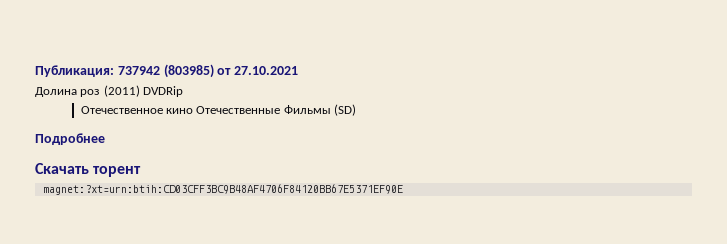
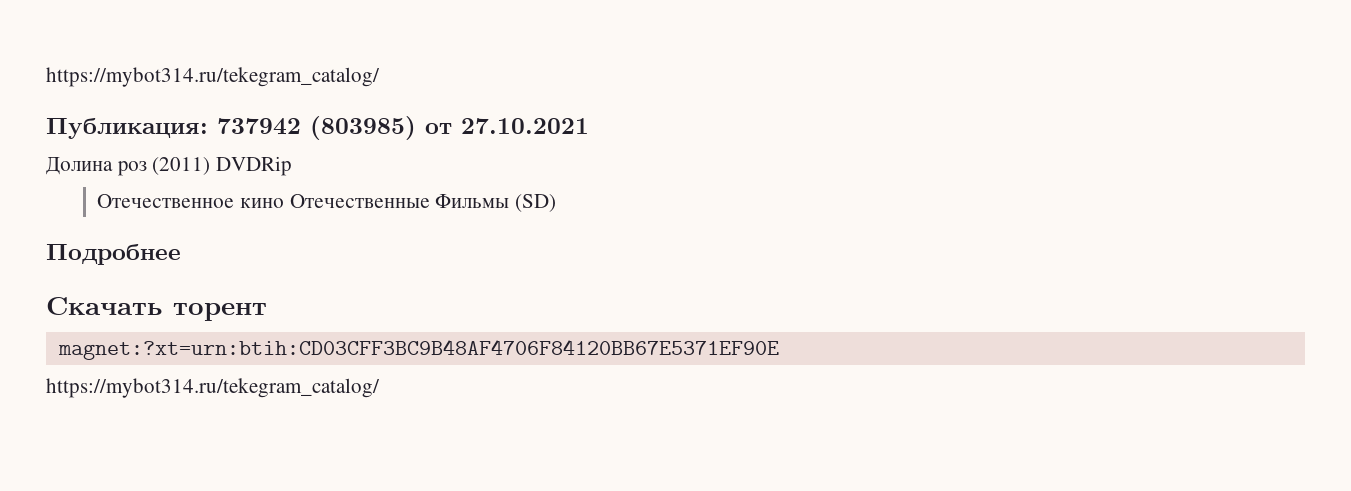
(35, 71) none -> [46,67,380,87] https://mybot314.ru/tekegram_catalog/ //
(403, 189) none -> [46,378,380,398] // https://mybot314.ru/tekegram_catalog/

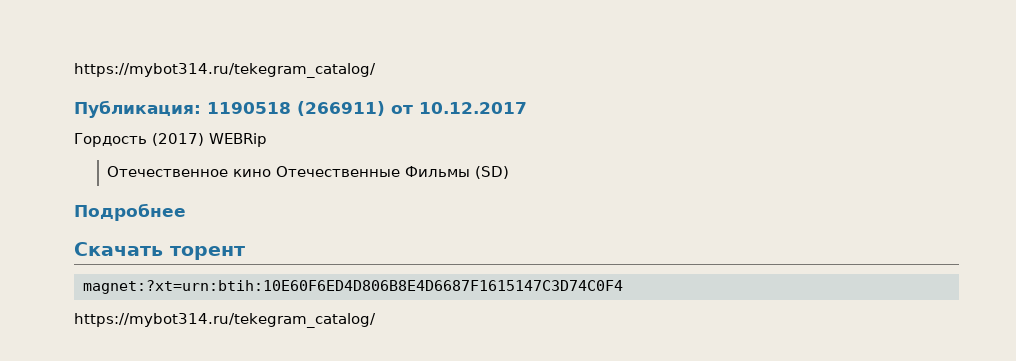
[217,116,589,140] [46,156,293,176] 737942 (803985) от 27.10.2021 // Долина роз (2011) DVDRip -> [207,101,527,116] [74,133,267,147] 1190518 (266911) от 10.12.2017 // Гордость (2017) WEBRip
[57,339,779,360] magnet:?xt=urn:btih:CD03CFF3BC9B48AF4706F84120BB67E5371EF90E -> [83,280,623,294] magnet:?xt=urn:btih:10E60F6ED4D806B8E4D6687F1615147C3D74C0F4

